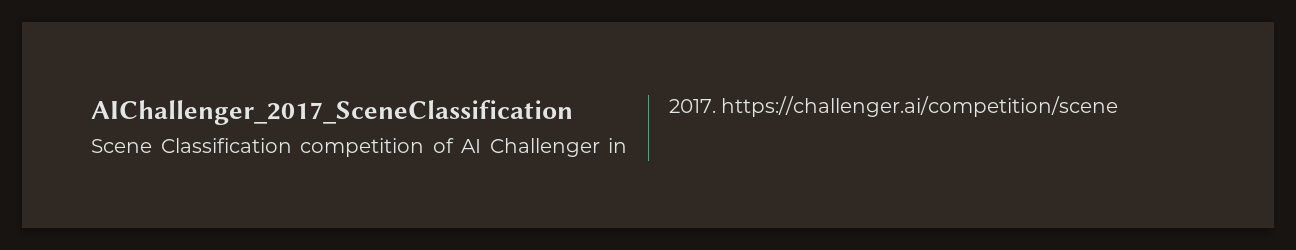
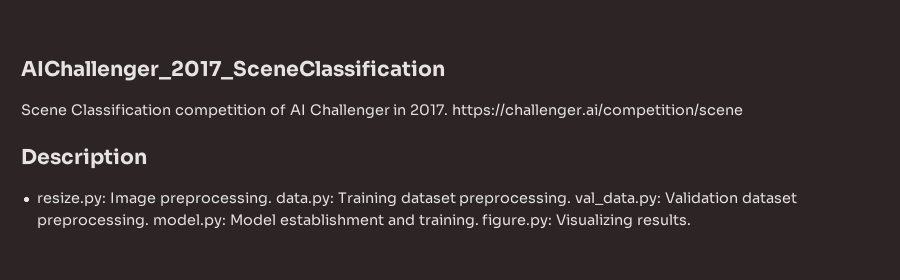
(1119, 106) none -> [21,148,147,169] [36,192,798,207] [36,214,692,229] // Description // resize.py: Image preprocessing. data.py: Training dataset preprocessing. val_data.py: Validation dataset preprocessing. model.py: Model establishment and training. figure.py: Visualizing results.

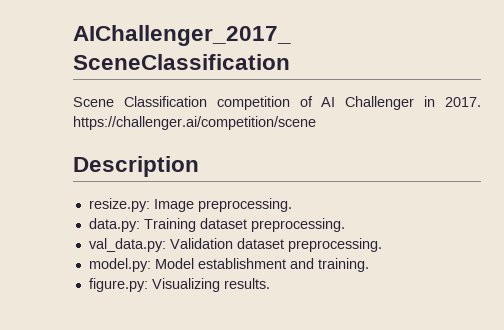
(272, 199) none -> (292, 205) //
(572, 199) none -> (345, 225) //
(149, 221) none -> (382, 245) //
(479, 221) none -> (369, 265) //

